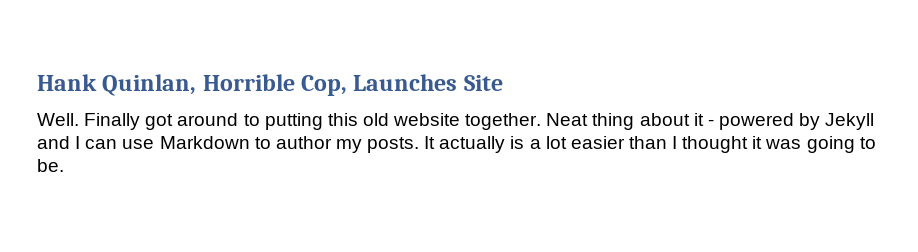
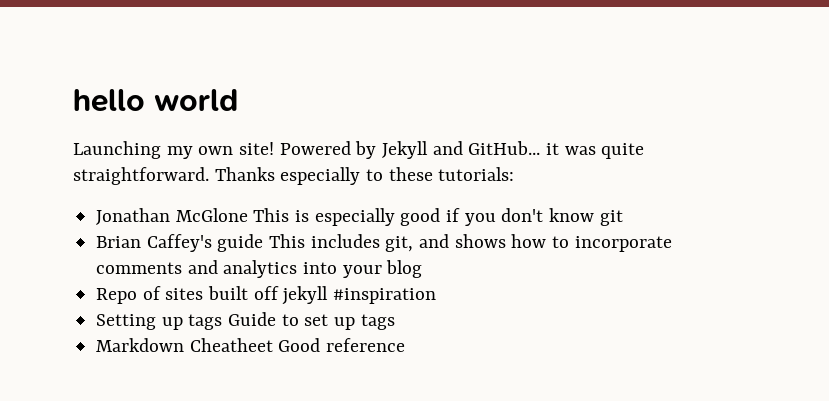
[37,74,503,96] [37,113,875,130] [37,136,876,153] [37,159,64,172] Hank Quinlan, Horrible Cop, Launches Site // Well. Finally got around to putting this old website together. Neat thing about it - powered by Jekyll and I can use Markdown to author my posts. It actually is a lot easier than I thought it was going to be. -> [73,89,238,112] [73,141,645,159] [73,167,515,185] [96,208,623,226] [96,234,672,252] [96,260,423,278] [96,286,437,305] [96,312,395,330] [96,338,406,352] hello world // Launching my own site! Powered by Jekyll and GitHub... it was quite straightforward. Thanks especially to these tutorials: // Jonathan McGlone This is especially good if you don't know git // Brian Caffey's guide This includes git, and shows how to incorporate comments and analytics into your blog // Repo of sites built off jekyll #inspiration // Setting up tags Guide to set up tags // Markdown Cheatheet Good reference

